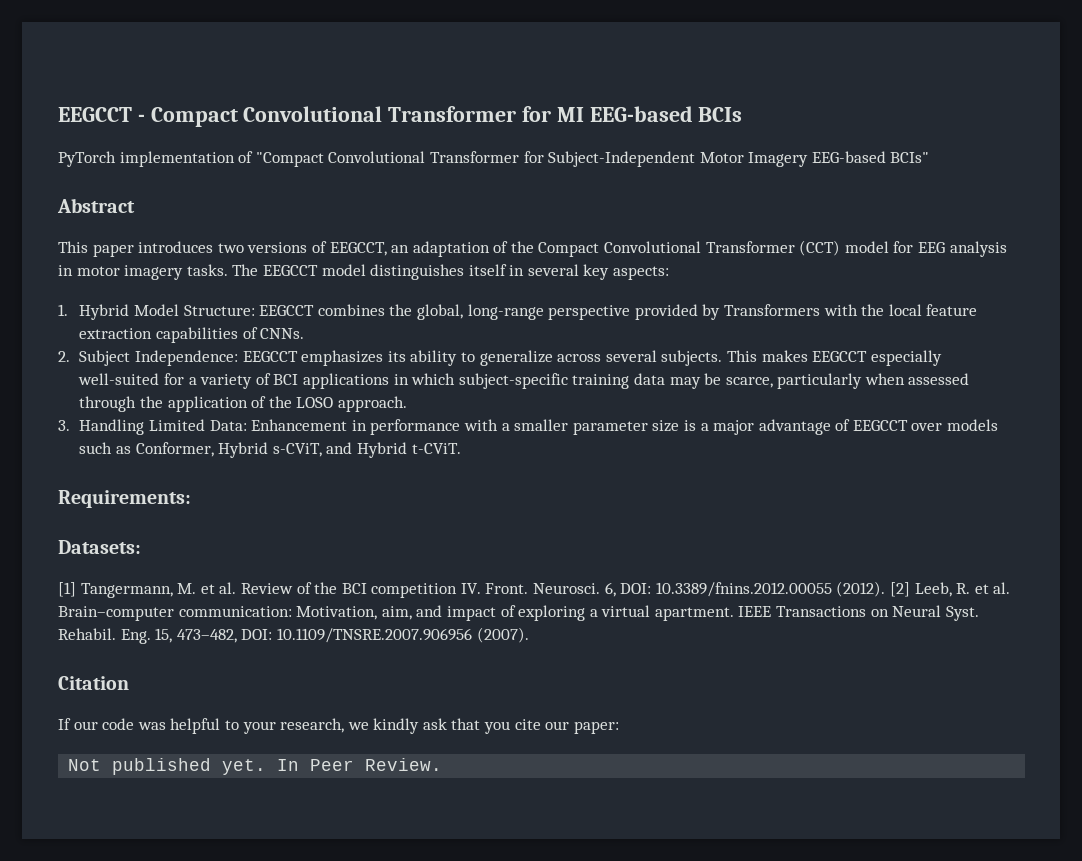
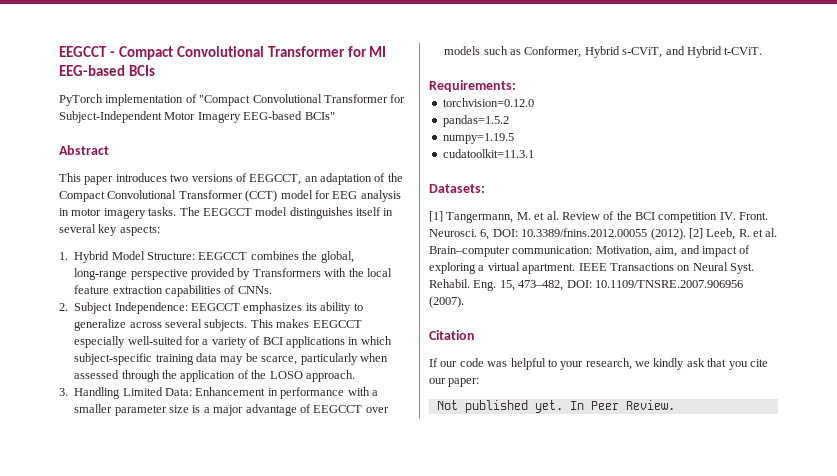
(191, 499) none -> [442,98,534,107] [442,115,509,127] [442,133,514,144] [442,149,534,158] // torchvision=0.12.0 // pandas=1.5.2 // numpy=1.19.5 // cudatoolkit=11.3.1

